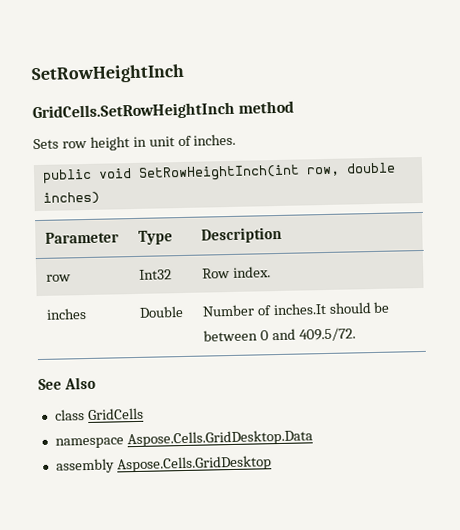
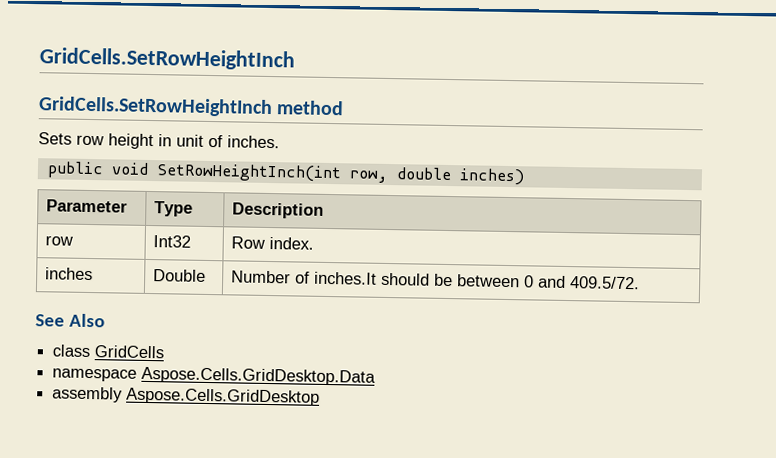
[31,63,185,85] SetRowHeightInch -> [39,47,295,71] GridCells.SetRowHeightInch

